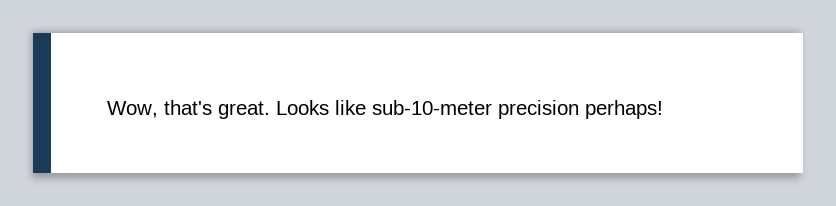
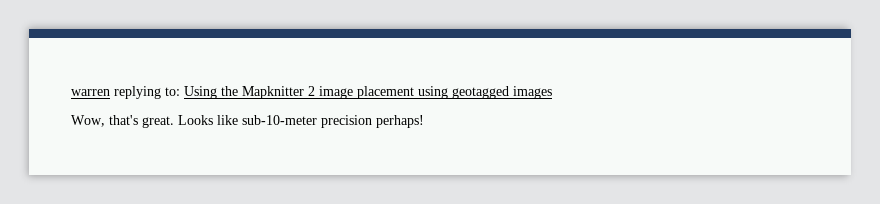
(107, 109) none -> [71,86,552,99] warren replying to: Using the Mapknitter 2 image placement using geotagged images //

